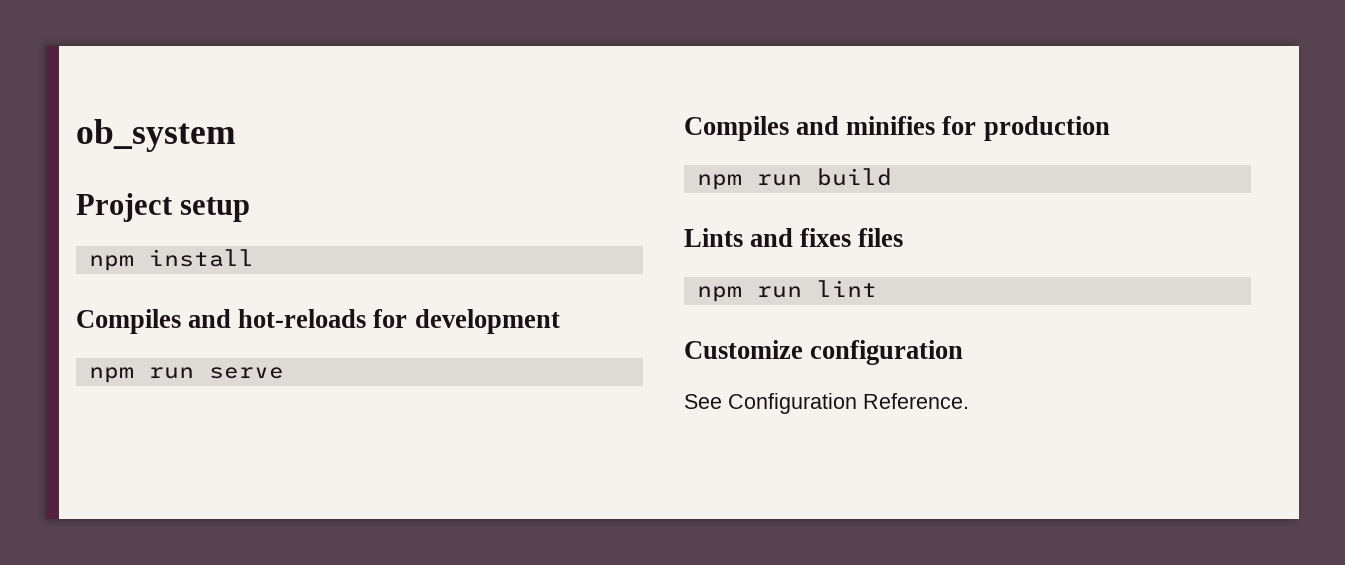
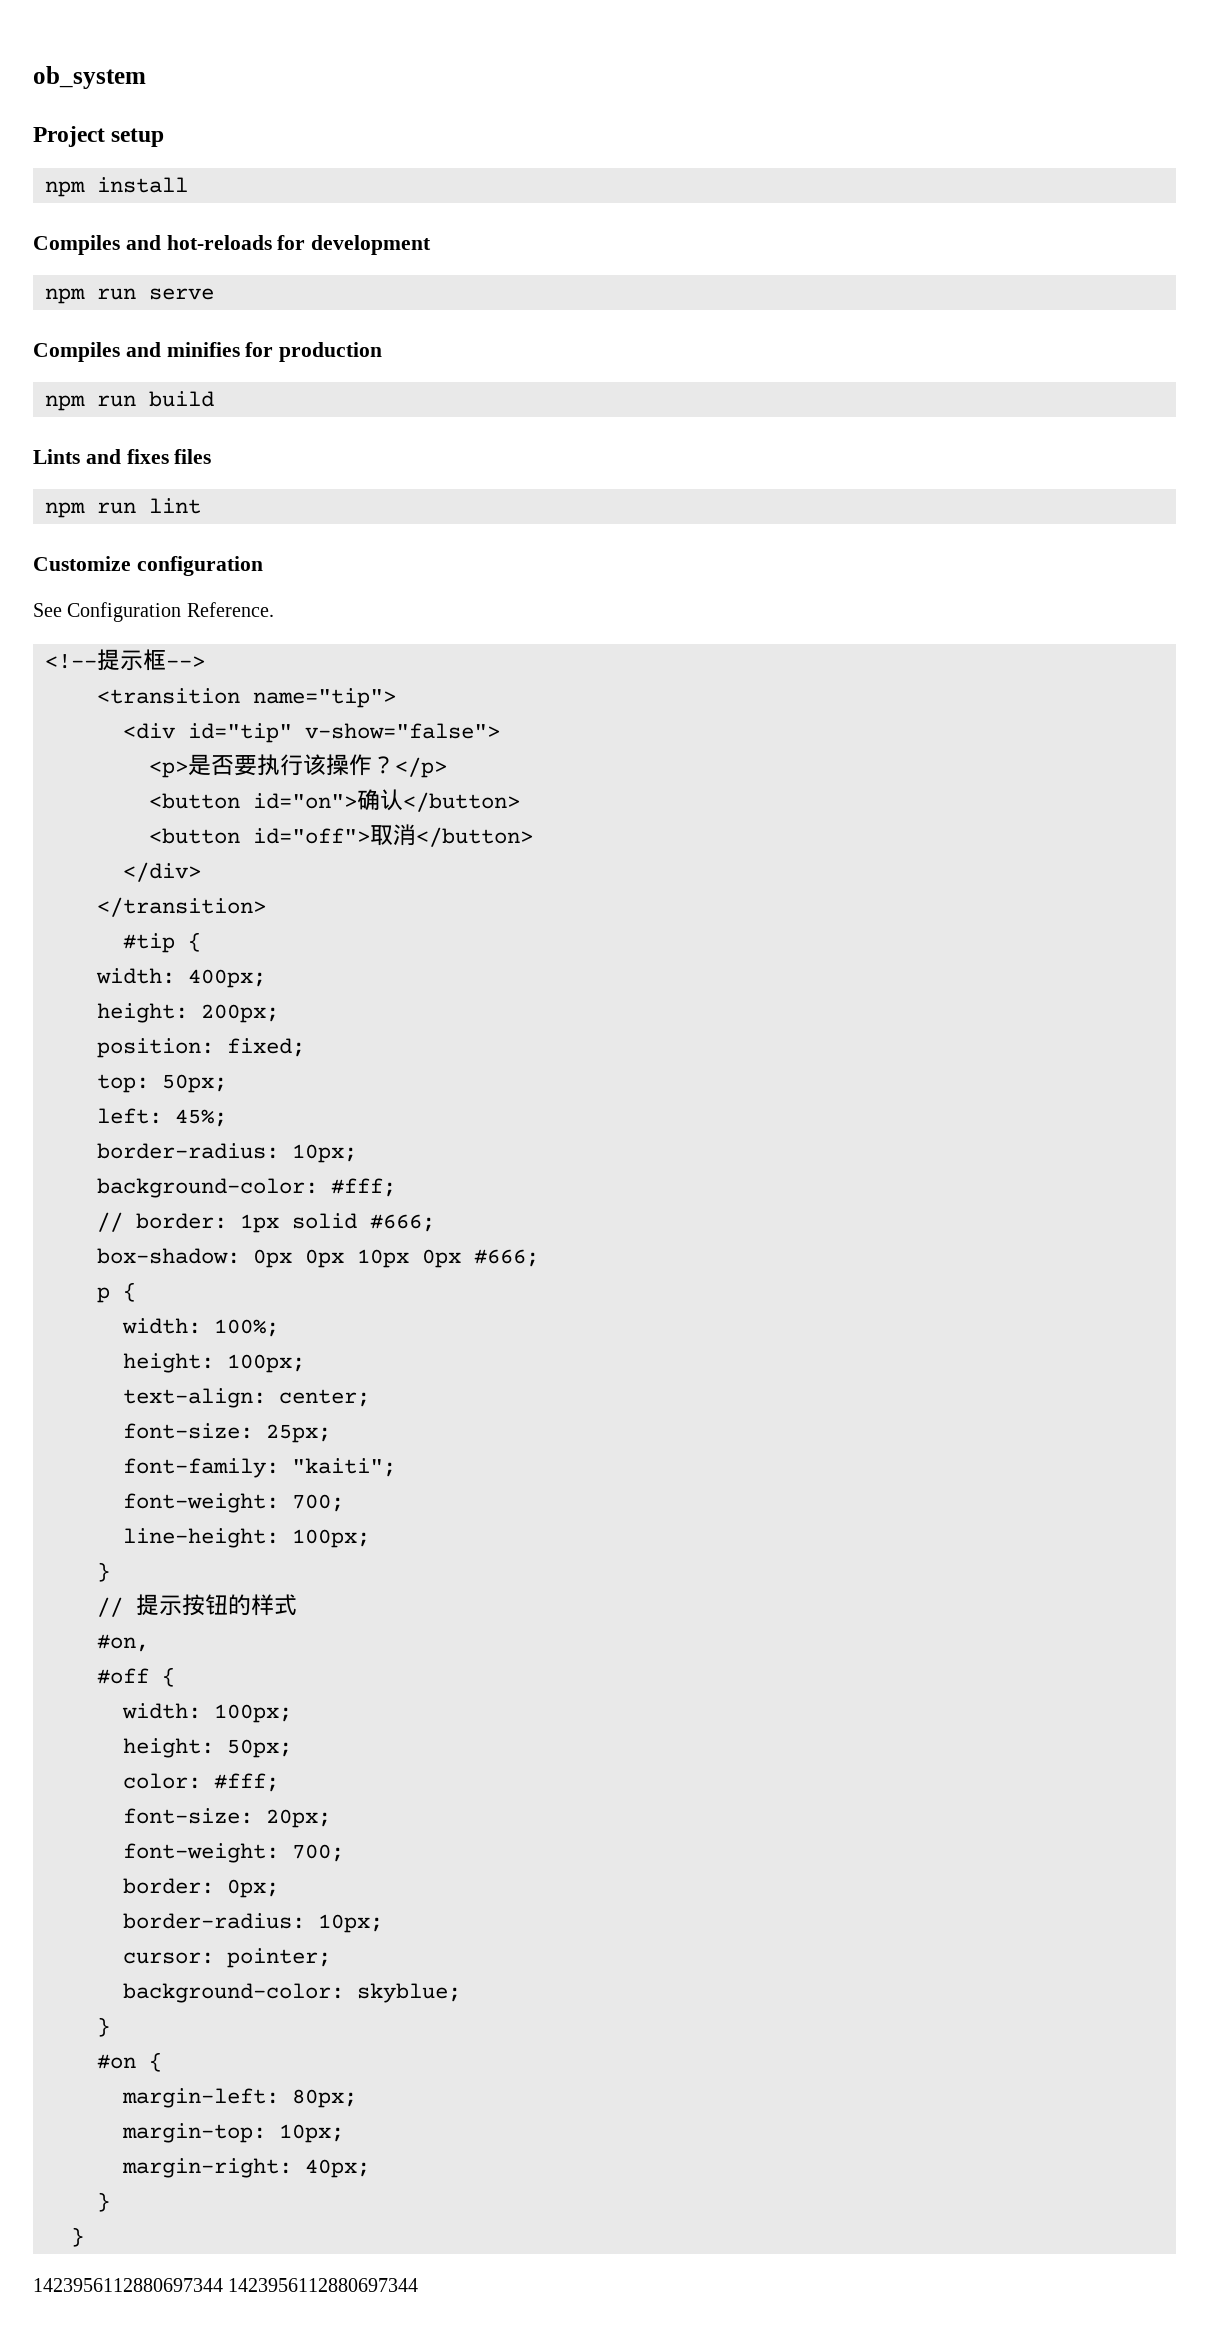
(969, 401) none -> [45,649,205,671] [97,688,396,708] [123,723,500,743] [149,754,447,778] [149,789,520,812] [149,824,533,847] [123,862,201,882] [97,897,266,917] [123,932,201,953] [96,968,266,988] [97,1003,279,1023] [97,1038,305,1058] [97,1074,227,1093] [97,1108,227,1127] [97,1143,357,1163] [97,1178,396,1198] [97,1212,435,1233] [97,1248,539,1268] [97,1282,136,1303] [122,1318,279,1337] [123,1353,305,1373] [123,1388,370,1408] [123,1423,331,1443] [123,1458,396,1478] [123,1493,344,1513] [123,1528,370,1548] [97,1562,110,1582] [97,1594,297,1617] [97,1634,149,1652] [97,1667,175,1687] [122,1703,292,1723] [123,1738,292,1758] [123,1773,279,1792] [123,1808,331,1828] [123,1843,344,1863] [123,1878,279,1898] [123,1913,383,1933] [123,1948,331,1968] [123,1983,461,2003] [97,2017,110,2037] [97,2052,162,2072] [122,2088,357,2108] [122,2123,344,2143] [122,2158,370,2178] [97,2192,110,2212] [71,2227,84,2247] [33,2278,419,2292] // <!--提示框--> // <transition name="tip"> // <div id="tip" v-show="false"> // <p>是否要执行该操作？</p> // <button id="on">确认</button> // <button id="off">取消</button> // </div> // </transition> // #tip { // width: 400px; // height: 200px; // position: fixed; // top: 50px; // left: 45%; // border-radius: 10px; // background-color: #fff; // // border: 1px solid #666; // box-shadow: 0px 0px 10px 0px #666; // p { // width: 100%; // height: 100px; // text-align: center; // font-size: 25px; // font-family: "kaiti"; // font-weight: 700; // line-height: 100px; // } // // 提示按钮的样式 // #on, // #off { // width: 100px; // height: 50px; // color: #fff; // font-size: 20px; // font-weight: 700; // border: 0px; // border-radius: 10px; // cursor: pointer; // background-color: skyblue; // } // #on { // margin-left: 80px; // margin-top: 10px; // margin-right: 40px; // } // } // 1423956112880697344 1423956112880697344

